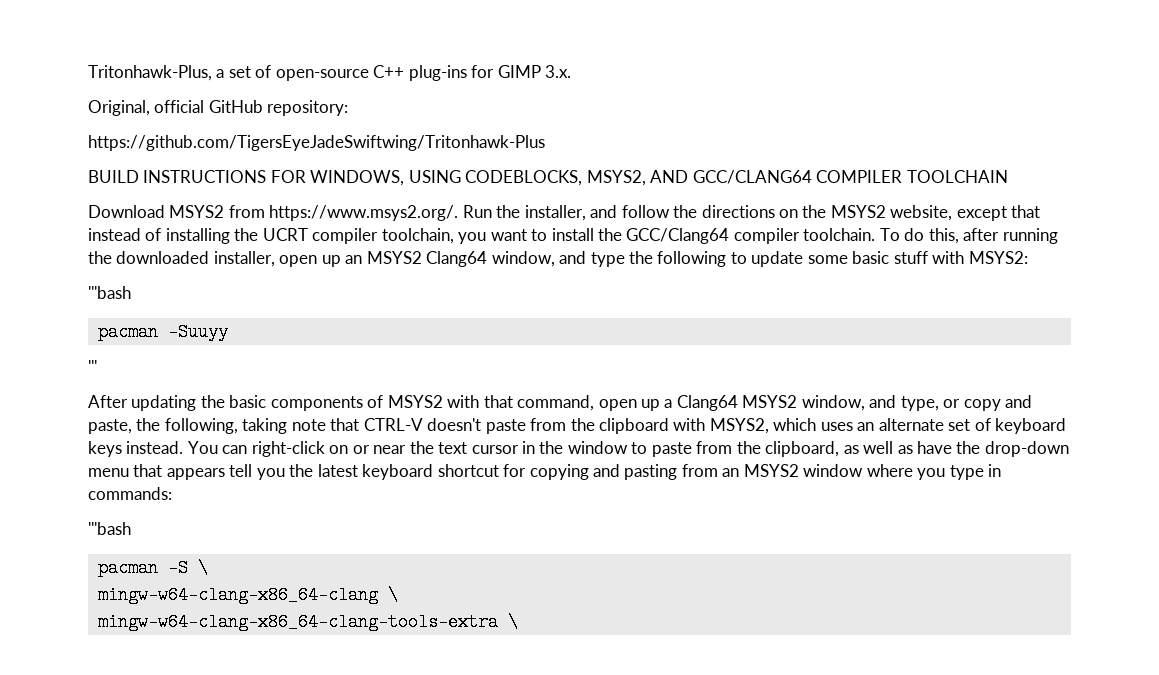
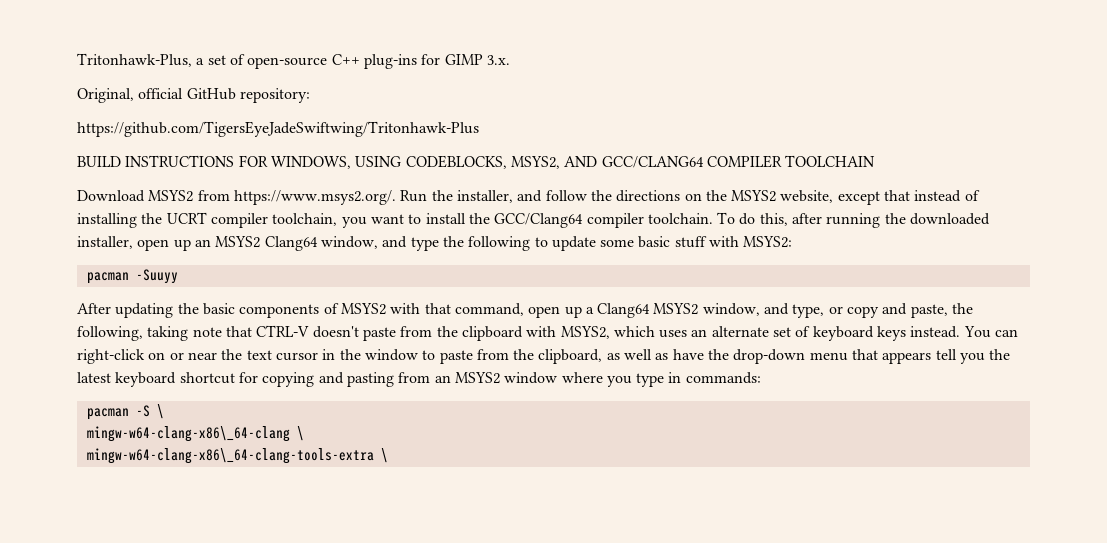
[88,286,131,299] // '''bash -> (793, 242) none
[88,360,97,373] // ''' -> (178, 276) none
[88,522,131,535] // '''bash -> (761, 378) none
[97,586,398,604] [97,613,498,631] mingw-w64-clang-x86_64-clang \ // mingw-w64-clang-x86_64-clang-tools-extra -> [86,426,304,442] [86,448,374,464] mingw-w64-clang-x86\_64-clang \ // mingw-w64-clang-x86\_64-clang-tools-extra

